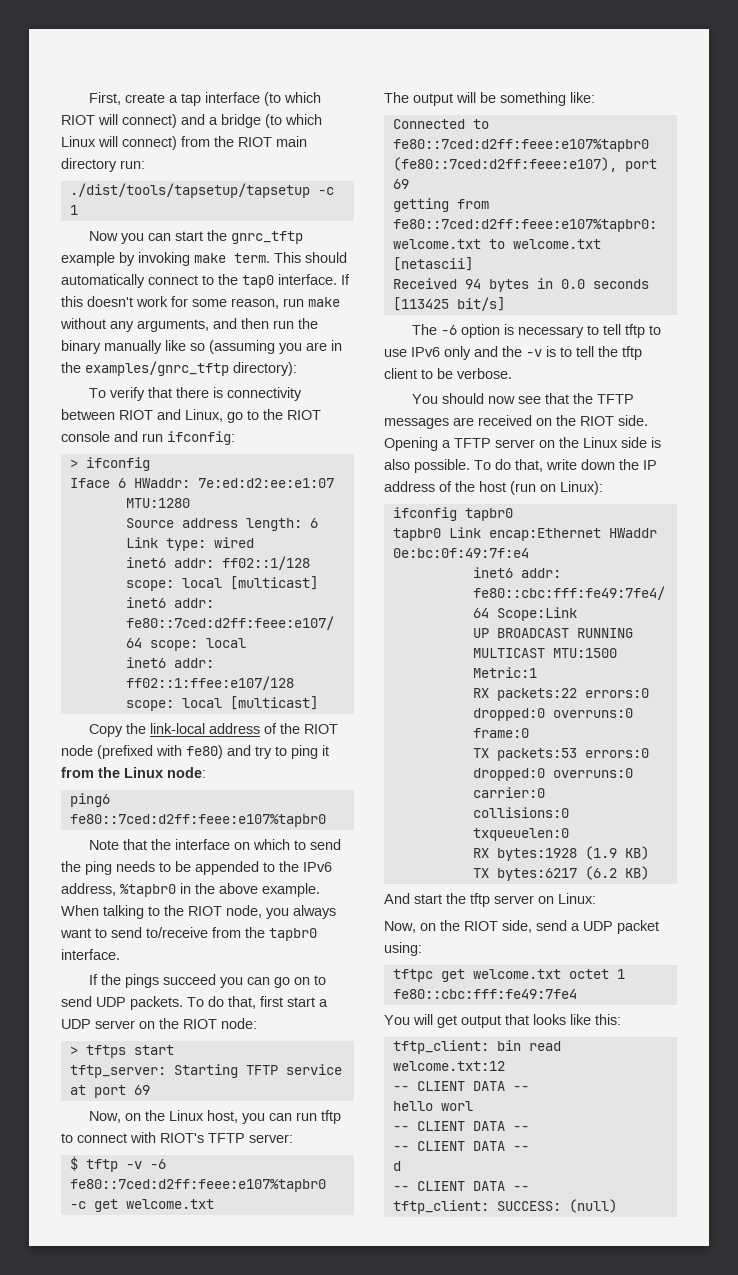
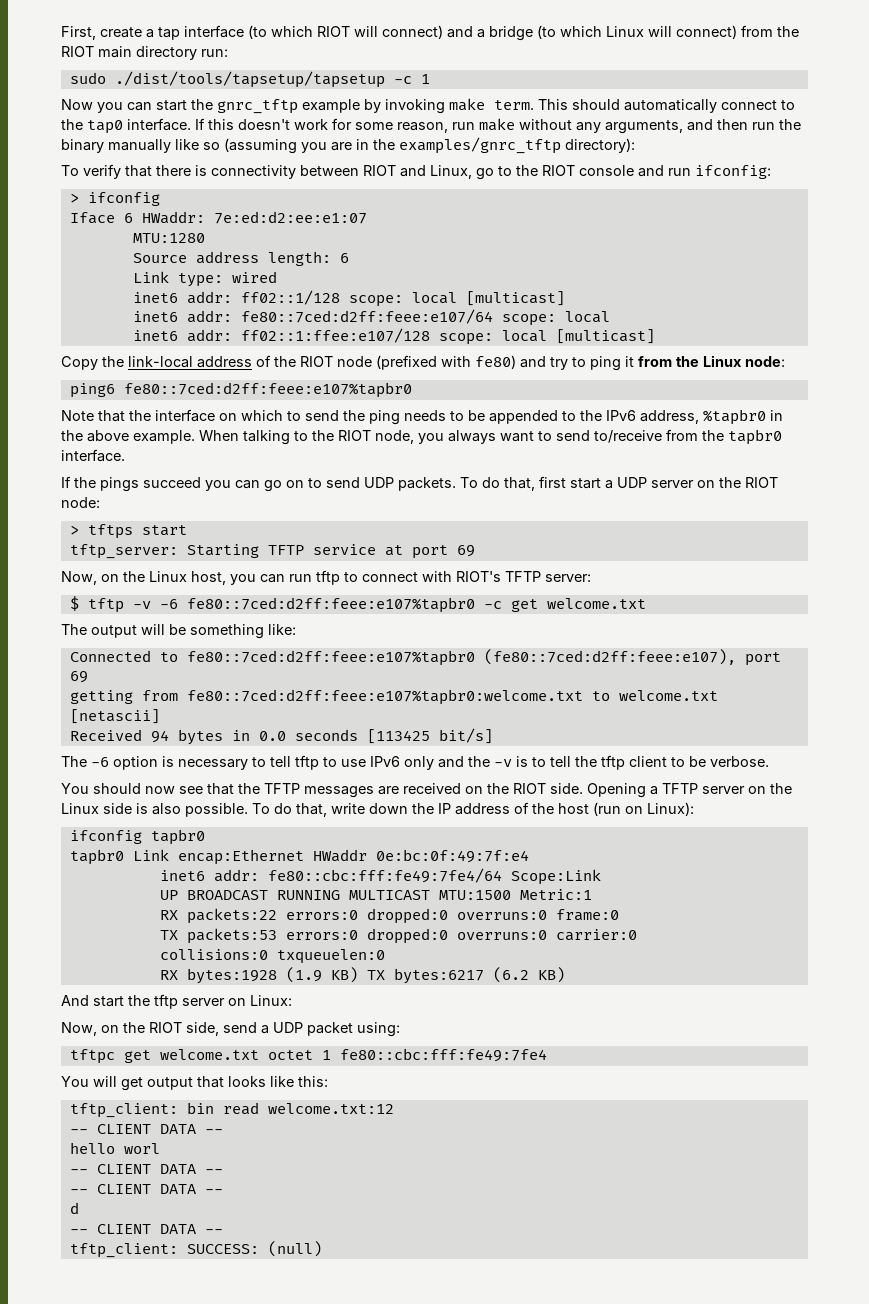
(145, 164) none -> [69,72,106,84] sudo

